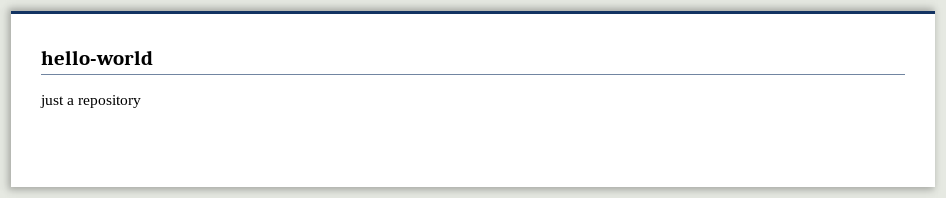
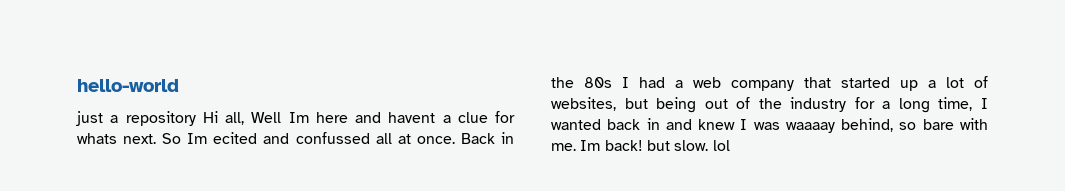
(142, 101) none -> [202,111,515,125] [77,132,514,144] [551,76,988,91] [551,97,989,113] [551,118,988,133] [551,140,730,151] Hi all, Well Im here and havent a clue for whats next. So Im ecited and confussed all at once. Back in the 80s I had a web company that started up a lot of websites, but being out of the industry for a long time, I wanted back in and knew I was waaaay behind, so bare with me. Im back! but slow. lol

